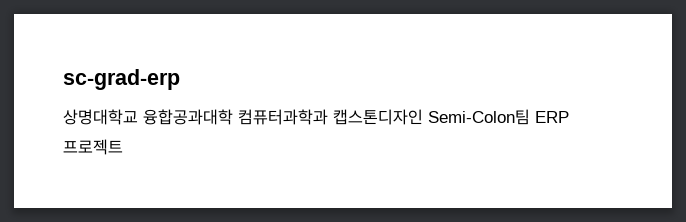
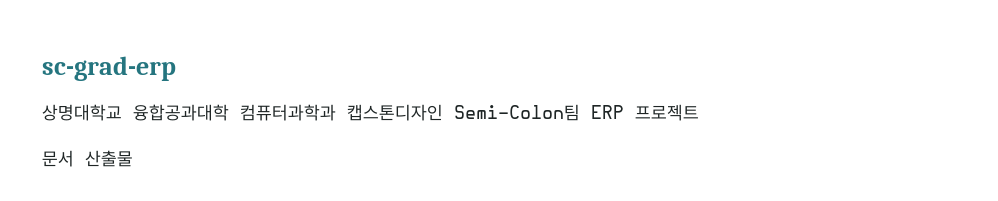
(123, 147) none -> [42,150,133,167] // 문서 산출물

